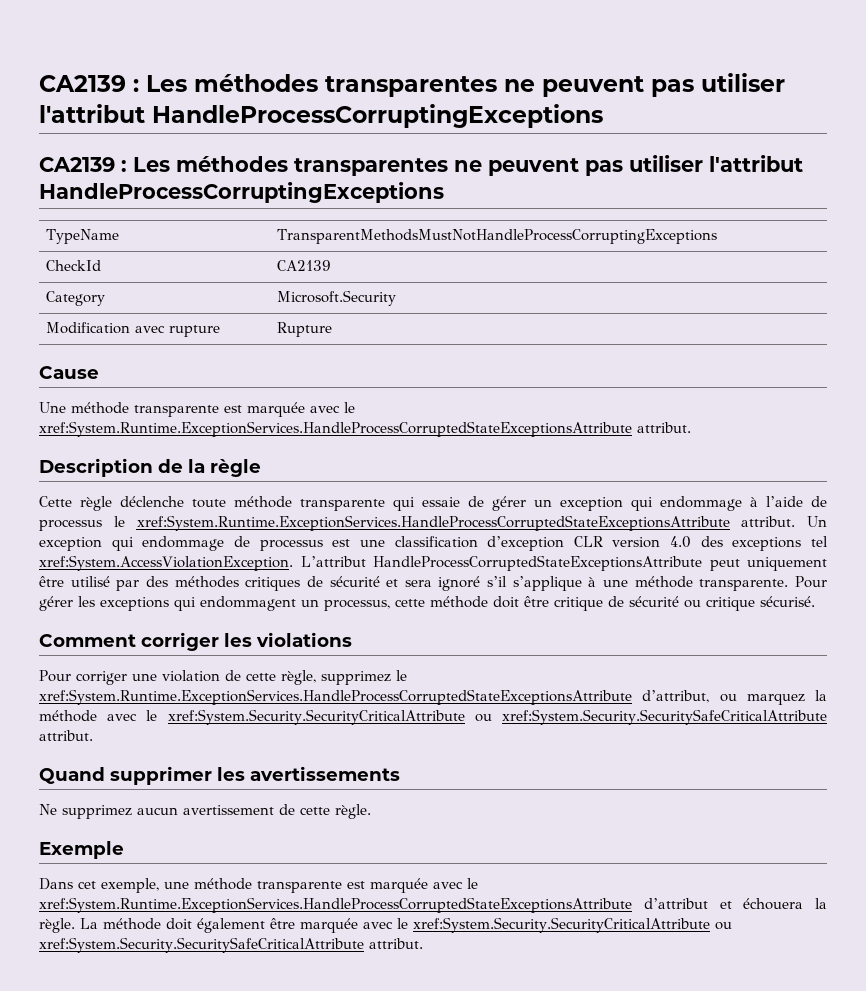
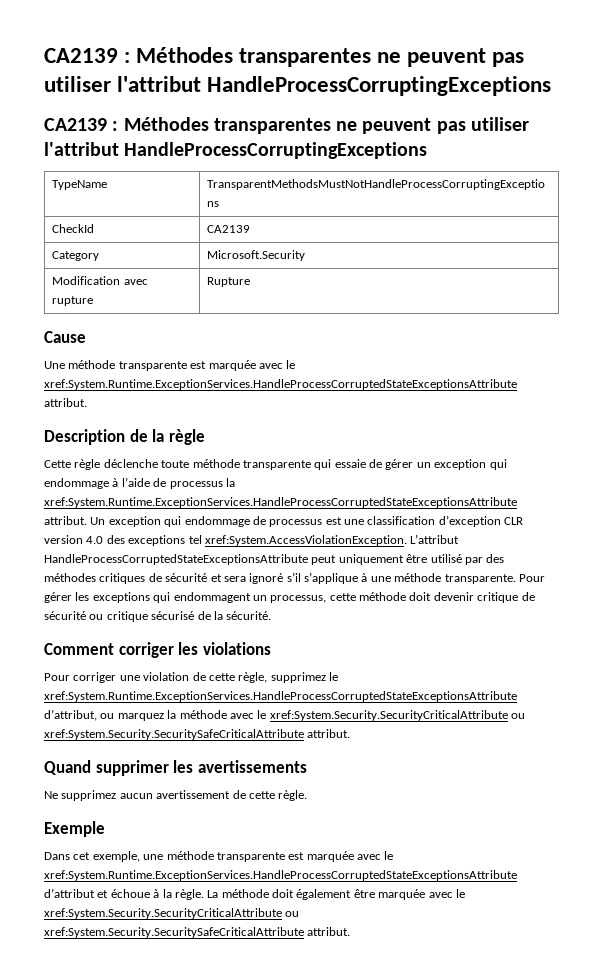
[39,74,318,92] CA2139 : Les méthodes -> [44,47,234,63] CA2139 : Méthodes
[133,156,288,172] Les méthodes -> [123,117,209,131] Méthodes
[113,516,125,527] le -> [225,478,235,487] la
[524,596,549,607] être -> [433,592,474,601] devenir
[760,596,815,607] sécurisé. -> [151,611,272,620] sécurisé de la sécurité.
[743,898,804,910] échouera -> [110,889,160,898] échoue à

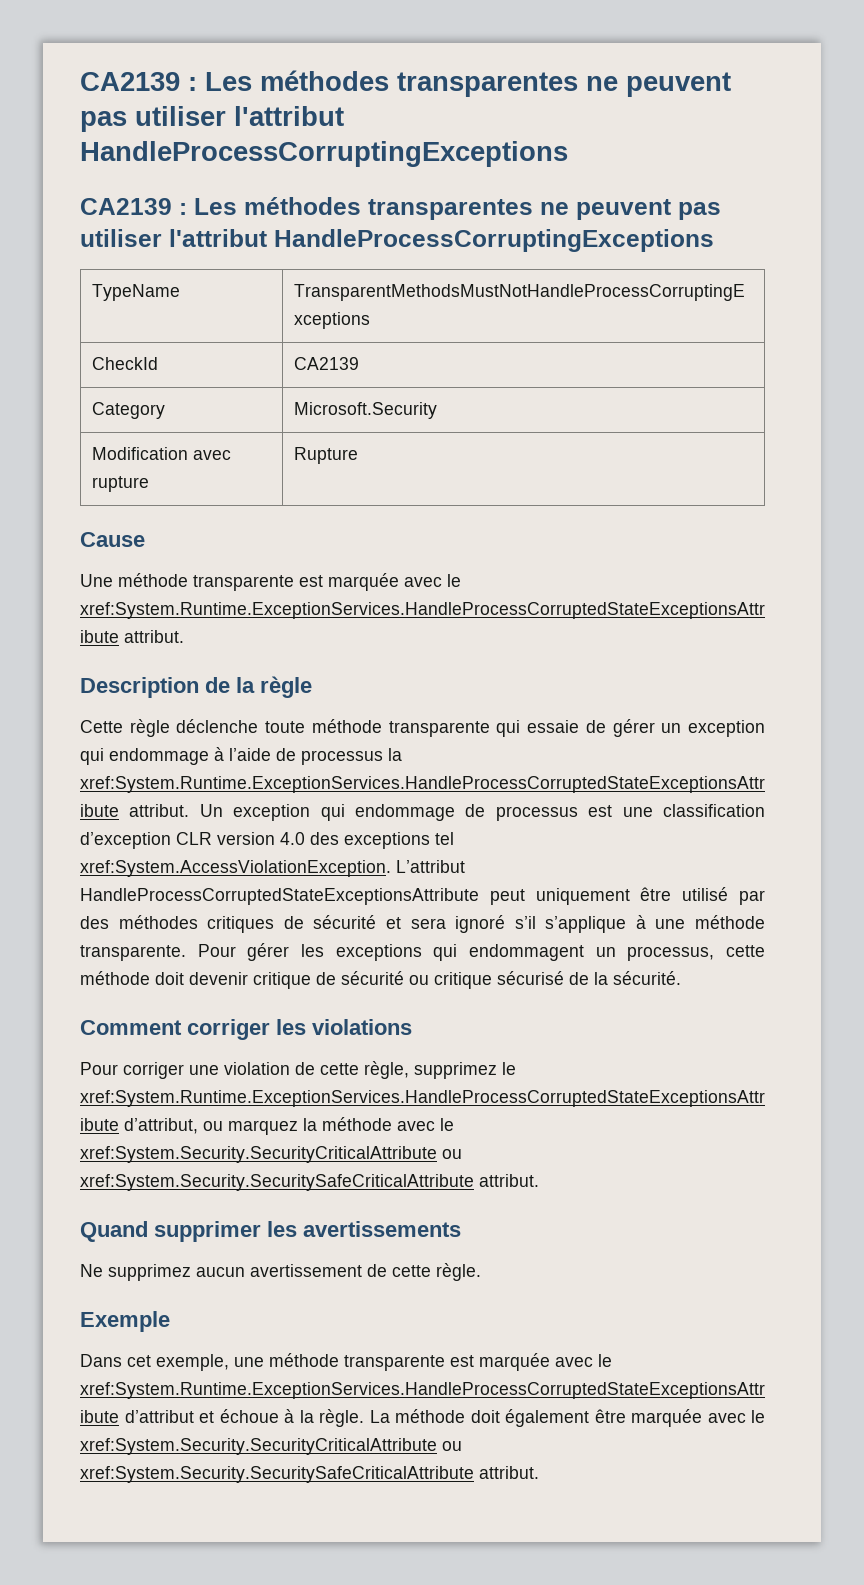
[44,47,234,63] CA2139 : Méthodes -> [80,70,389,91] CA2139 : Les méthodes
[123,117,209,131] Méthodes -> [194,197,361,215] Les méthodes

